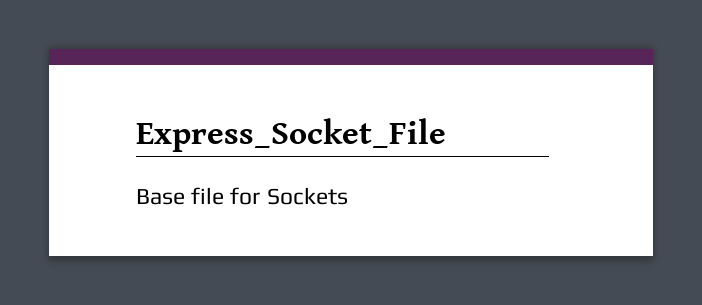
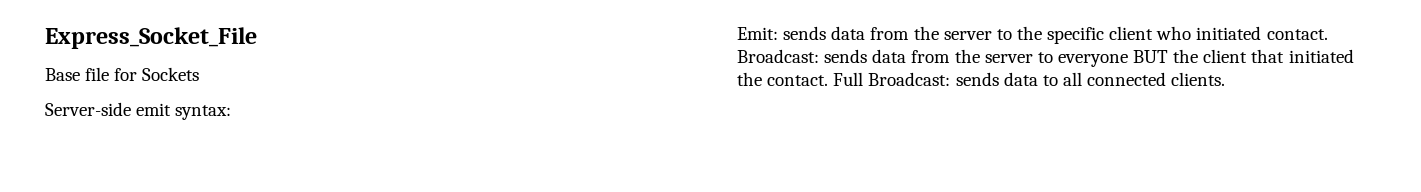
(348, 196) none -> [45,102,232,120] [737,26,1328,44] [737,49,1354,67] [737,72,1226,86] // Server-side emit syntax: // Emit: sends data from the server to the specific client who initiated contact. Broadcast: sends data from the server to everyone BUT the client that initiated the contact. Full Broadcast: sends data to all connected clients.

